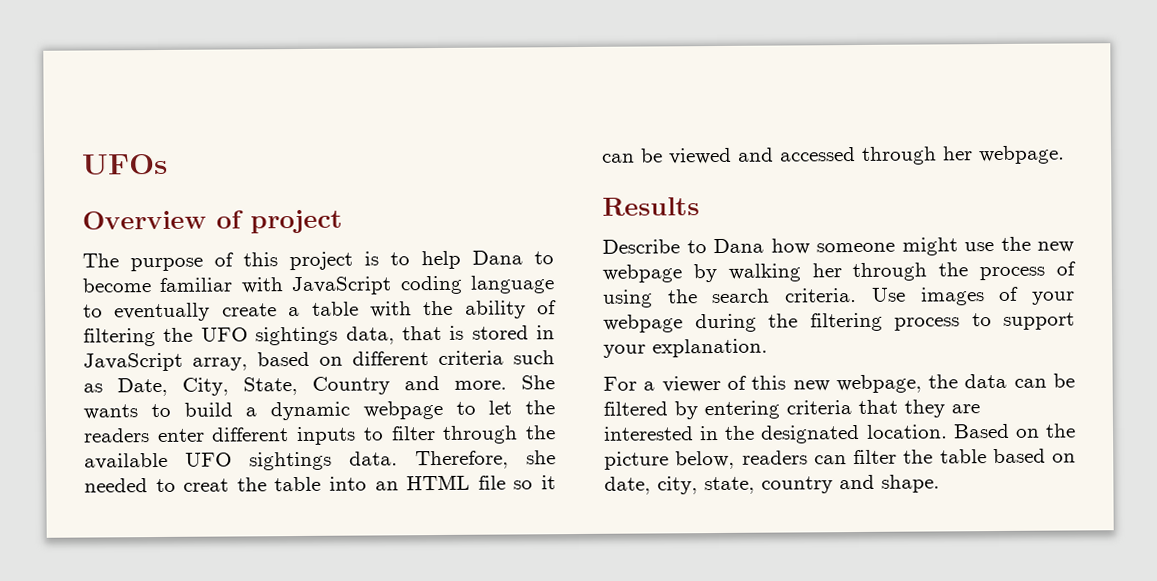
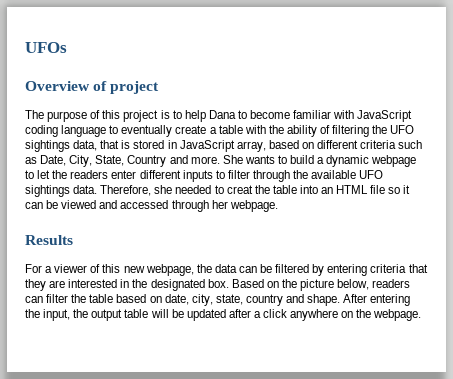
[602,236,1074,256] [602,261,1076,283] [602,286,1075,308] [603,312,1075,333] [603,338,768,358] // Describe to Dana how someone might use the new webpage by walking her through the process of using the search criteria. Use images of your webpage during the filtering process to support your explanation. -> (73, 240) none
[865,424,948,439] location. -> [207,279,229,288] box.
(940, 483) none -> [343,294,411,306] [25,309,422,321] After entering the input, the output table will be updated after a click anywhere on the webpage.

